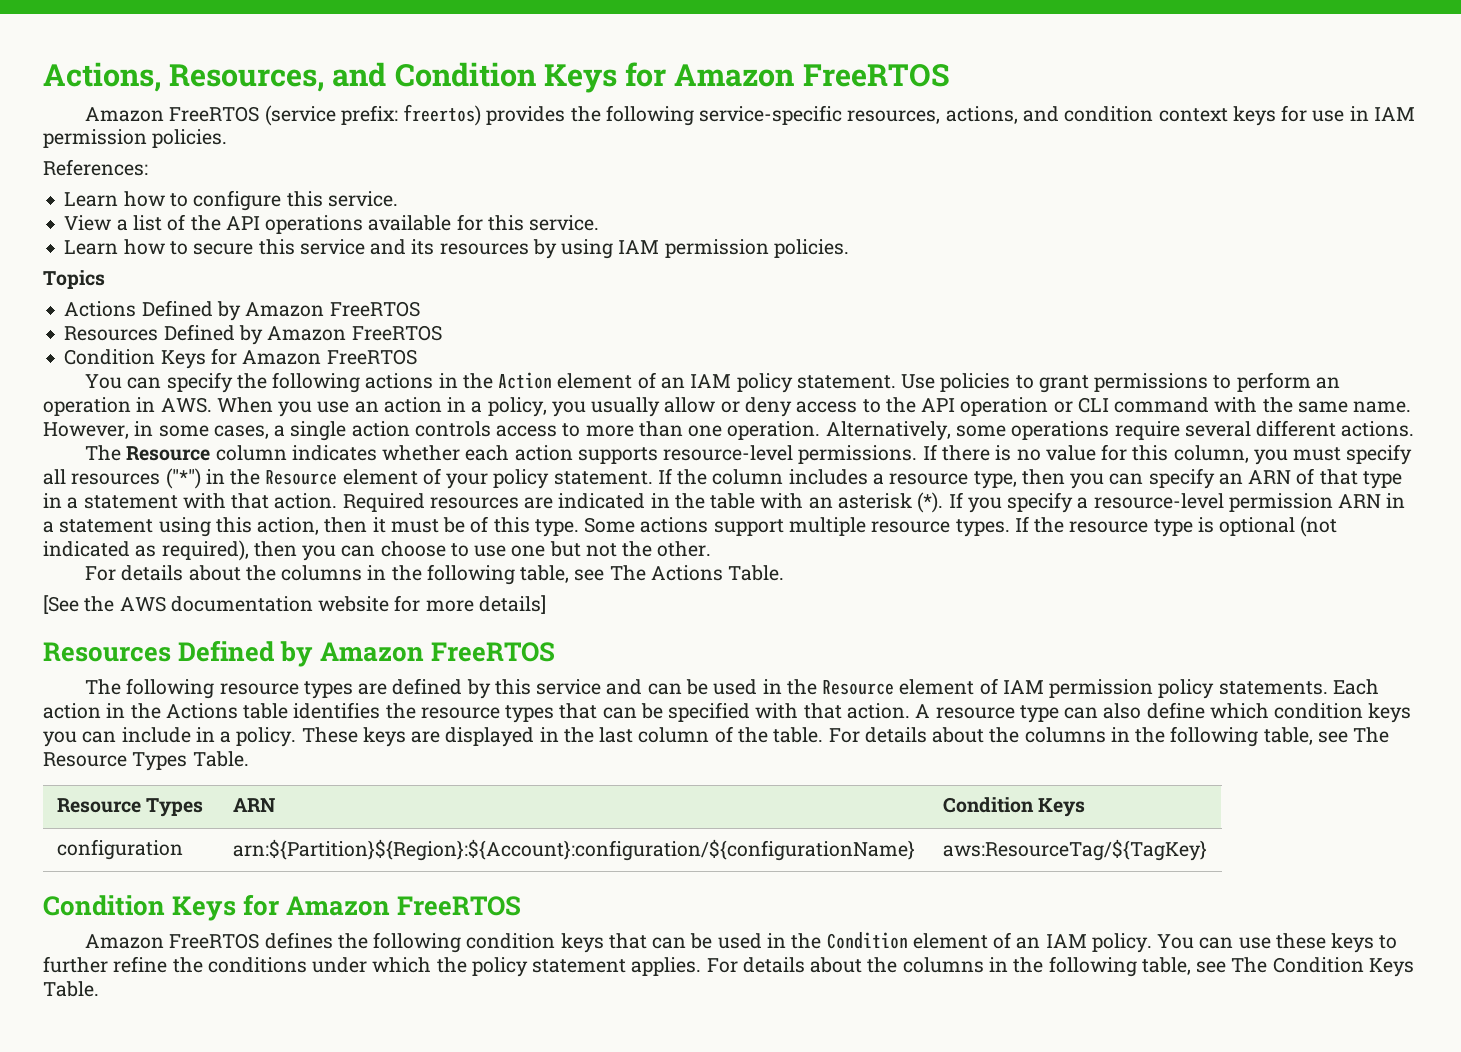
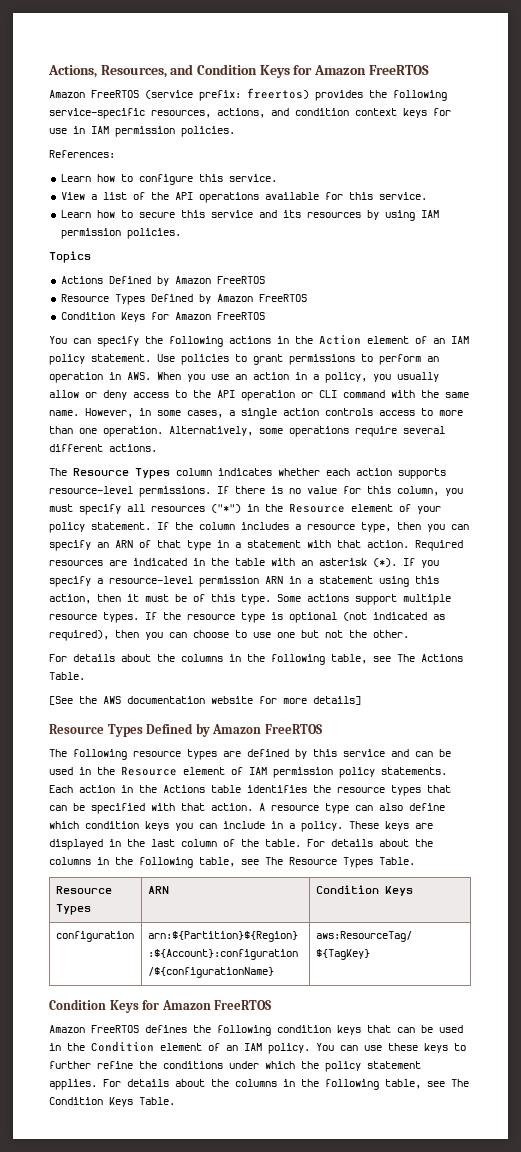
[64,326,159,341] Resources -> [60,294,145,305] Resource Types
(211, 453) none -> [135,468,170,479] Types
[43,642,171,662] Resources -> [49,724,143,737] Resource Types

